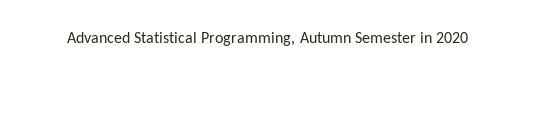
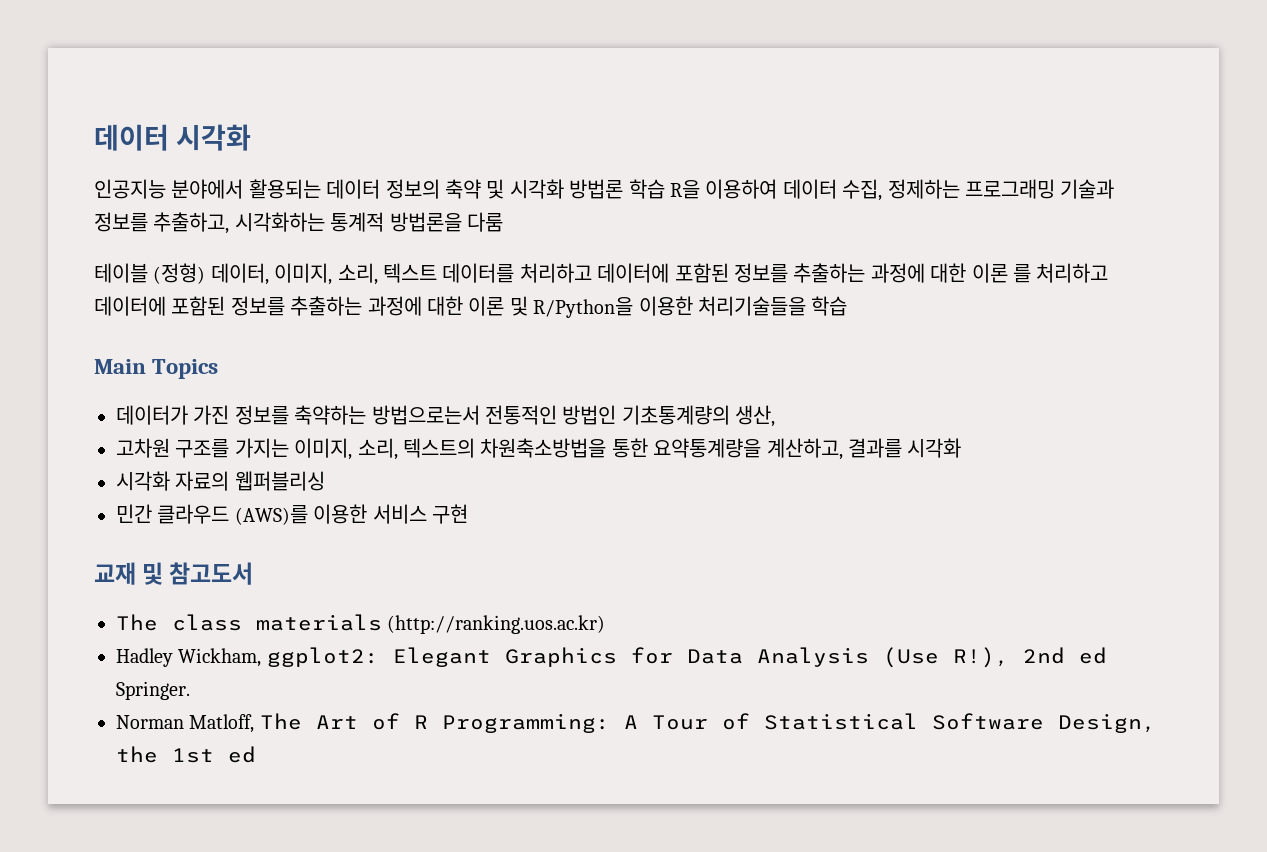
[67,32,469,46] Advanced Statistical Programming, Autumn Semester in 2020 -> [94,124,252,151] [94,179,1115,201] [94,212,503,234] [94,263,1109,285] [94,296,848,318] [94,359,219,379] [116,405,776,427] [116,438,962,460] [116,471,325,491] [116,504,468,525] [94,562,254,585] [116,614,606,634] [116,647,1107,668] [116,681,190,700] [116,713,1156,733] [116,746,256,763] 데이터 시각화 // 인공지능 분야에서 활용되는 데이터 정보의 축약 및 시각화 방법론 학습 R을 이용하여 데이터 수집, 정제하는 프로그래밍 기술과 정보를 추출하고, 시각화하는 통계적 방법론을 다룸 // 테이블 (정형) 데이터, 이미지, 소리, 텍스트 데이터를 처리하고 데이터에 포함된 정보를 추출하는 과정에 대한 이론 를 처리하고 데이터에 포함된 정보를 추출하는 과정에 대한 이론 및 R/Python을 이용한 처리기술들을 학습 // Main Topics // 데이터가 가진 정보를 축약하는 방법으로는서 전통적인 방법인 기초통계량의 생산, // 고차원 구조를 가지는 이미지, 소리, 텍스트의 차원축소방법을 통한 요약통계량을 계산하고, 결과를 시각화 // 시각화 자료의 웹퍼블리싱 // 민간 클라우드 (AWS)를 이용한 서비스 구현 // 교재 및 참고도서 // The class materials (http://ranking.uos.ac.kr) // Hadley Wickham, ggplot2: Elegant Graphics for Data Analysis (Use R!), 2nd ed Springer. // Norman Matloff, The Art of R Programming: A Tour of Statistical Software Design, the 1st ed

